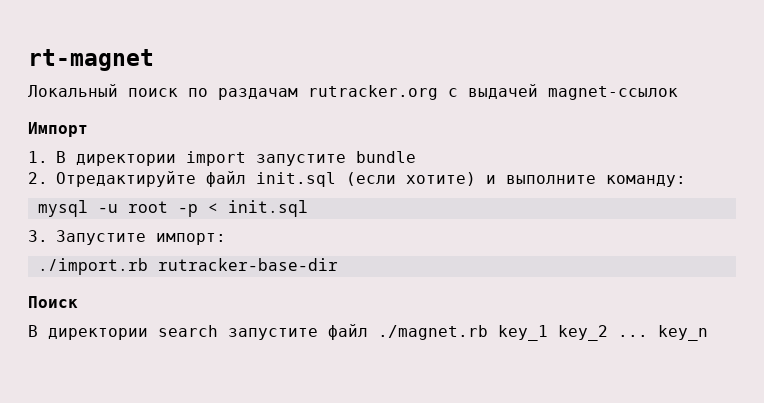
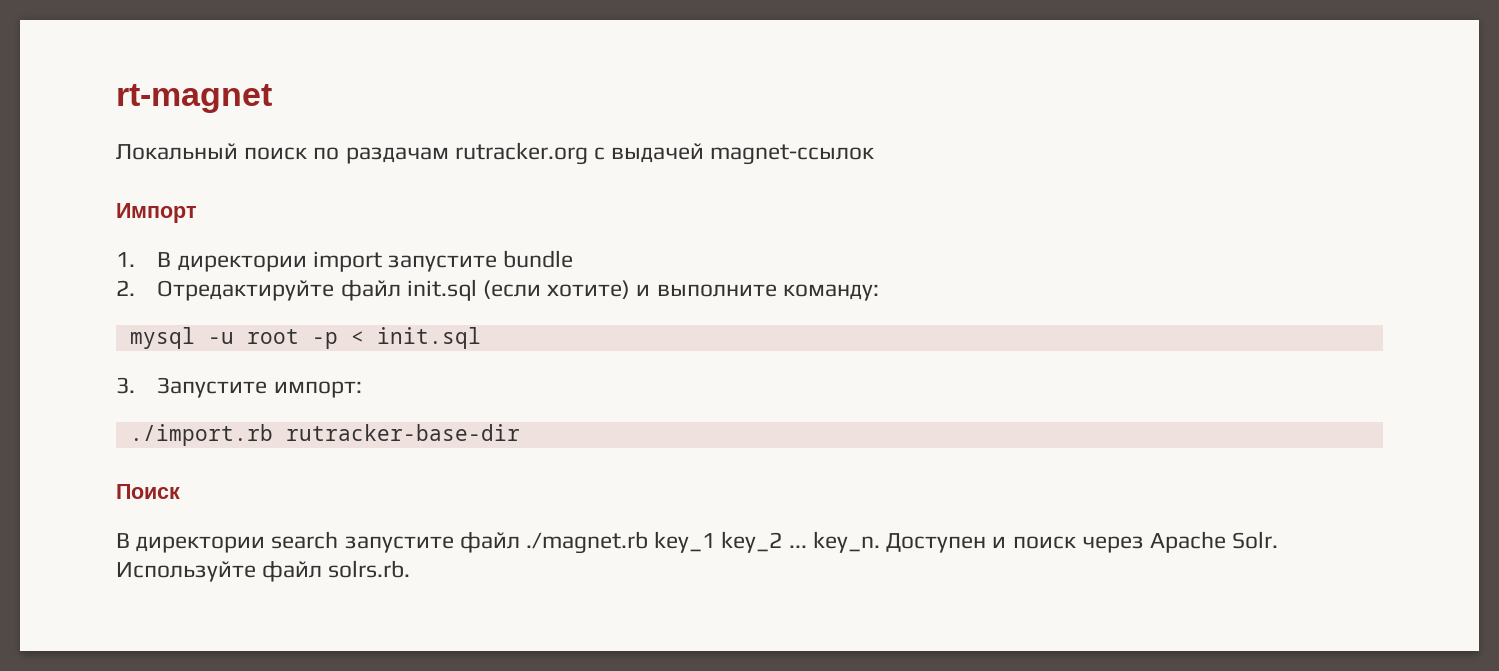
[658,325,708,341] key_n -> [812,531,1279,553] [116,560,411,582] key_n. Доступен и поиск через Apache Solr. Используйте файл solrs.rb.

